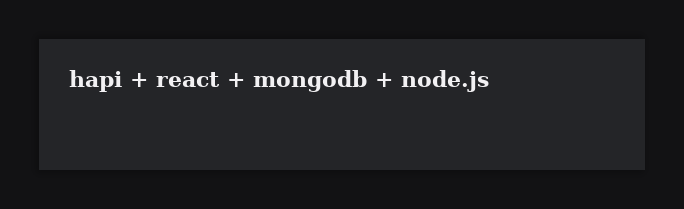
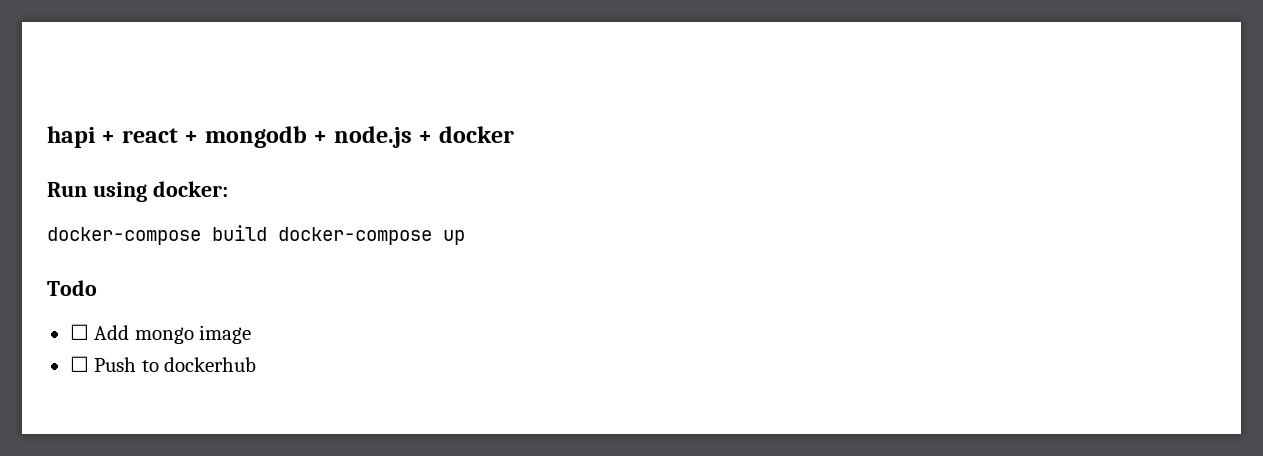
(489, 81) none -> [418,126,514,143] [47,181,228,202] [47,225,465,245] [47,280,97,296] [69,324,252,344] [69,356,257,372] + docker // Run using docker: // docker-compose build docker-compose up // Todo // ☐ Add mongo image // ☐ Push to dockerhub

